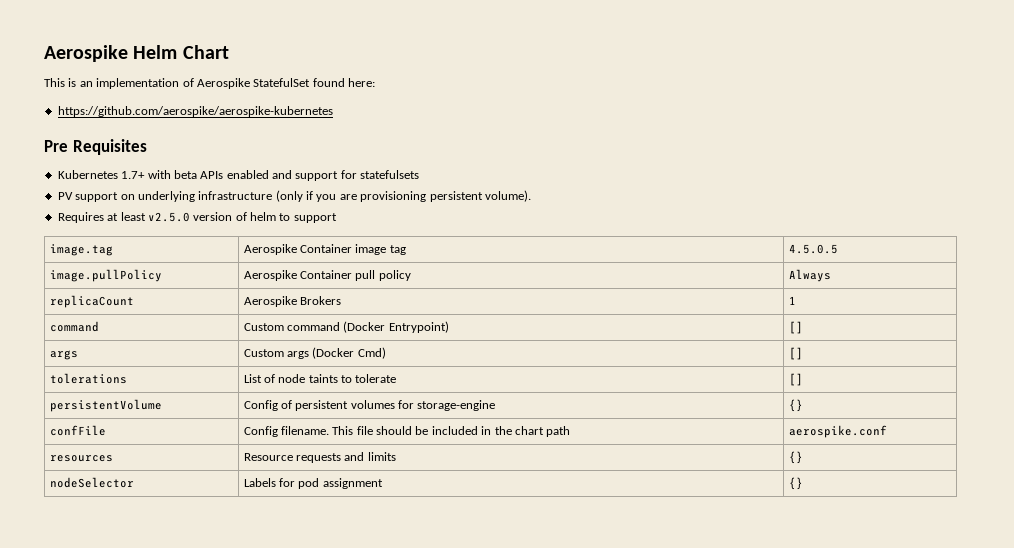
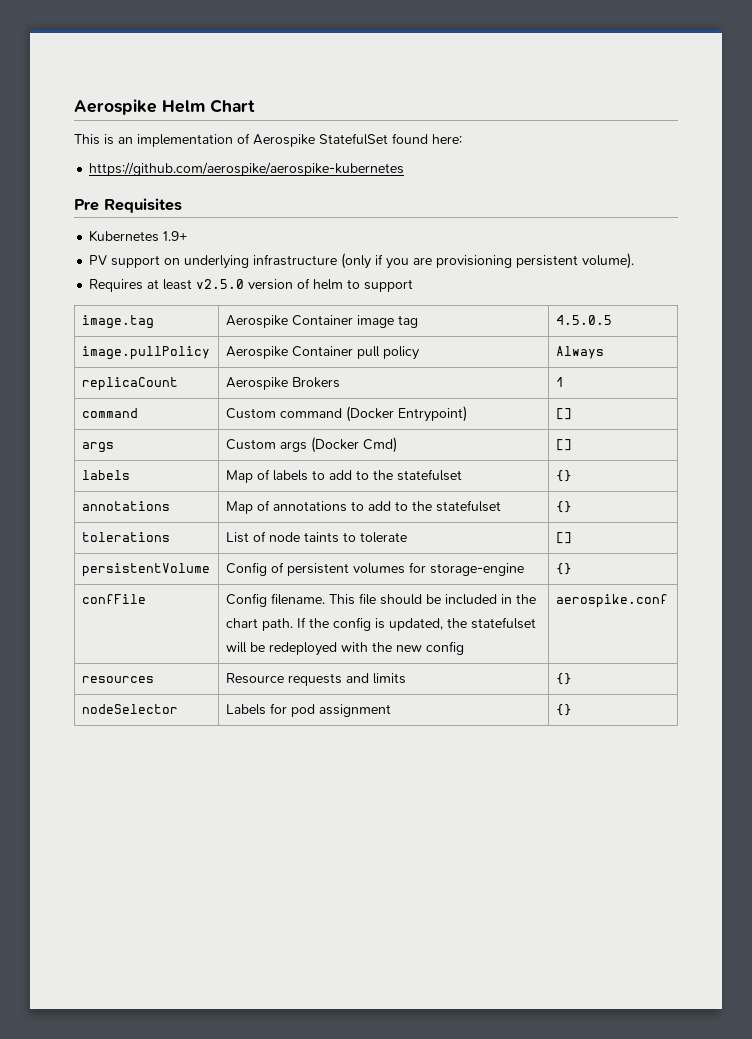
[121,170,420,181] 1.7+ with beta APIs enabled and support for statefulsets -> [163,231,188,241] 1.9+
(803, 353) none -> [81,470,130,480] [225,469,462,483] [555,470,572,482] [81,501,170,511] [225,500,501,514] [555,501,572,513] // labels | Map of labels to add to the statefulset | {} // annotations | Map of annotations to add to the statefulset | {}
[546,426,571,437] path -> [261,617,536,631] [225,641,464,656] path. If the config is updated, the statefulset will be redeployed with the new config

